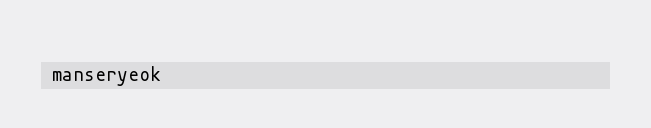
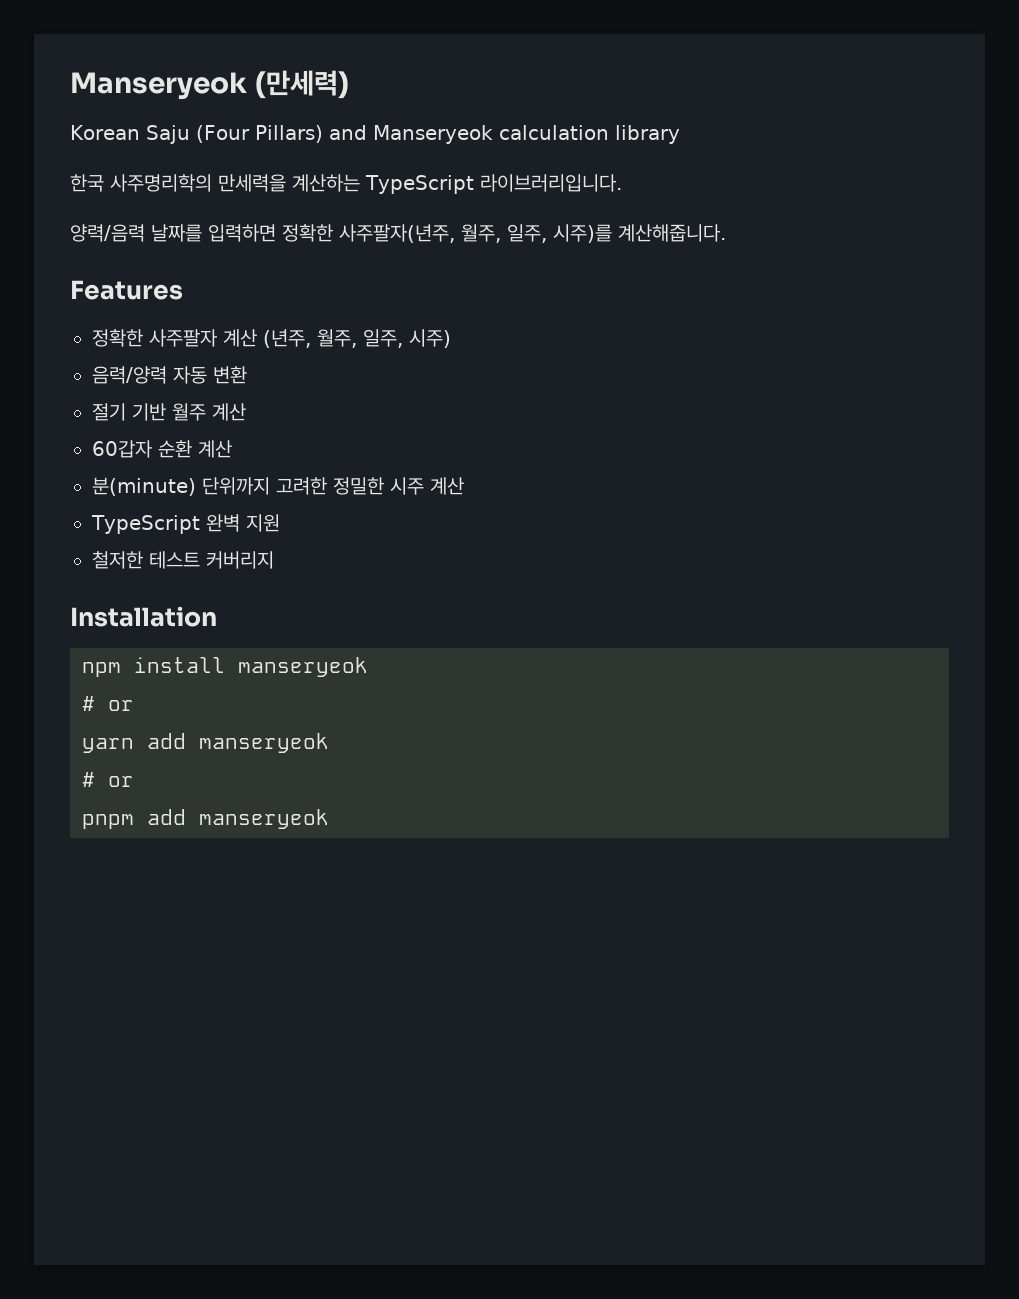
(51, 76) none -> [70,70,349,100] [70,125,680,144] [70,174,622,194] [70,224,726,243] [70,280,183,300] [92,329,451,348] [92,366,247,384] [92,403,246,421] [92,440,232,458] [92,477,464,496] [91,514,280,534] [92,551,274,569] [70,606,217,627] [82,657,368,677] [82,696,134,711] [82,733,329,753] [82,772,134,787] [82,809,186,829] Manseryeok (만세력) // Korean Saju (Four Pillars) and Manseryeok calculation library // 한국 사주명리학의 만세력을 계산하는 TypeScript 라이브러리입니다. // 양력/음력 날짜를 입력하면 정확한 사주팔자(년주, 월주, 일주, 시주)를 계산해줍니다. // Features // 정확한 사주팔자 계산 (년주, 월주, 일주, 시주) // 음력/양력 자동 변환 // 절기 기반 월주 계산 // 60갑자 순환 계산 // 분(minute) 단위까지 고려한 정밀한 시주 계산 // TypeScript 완벽 지원 // 철저한 테스트 커버리지 // Installation // npm install manseryeok // # or // yarn add manseryeok // # or // pnpm add

